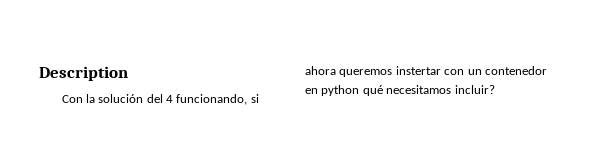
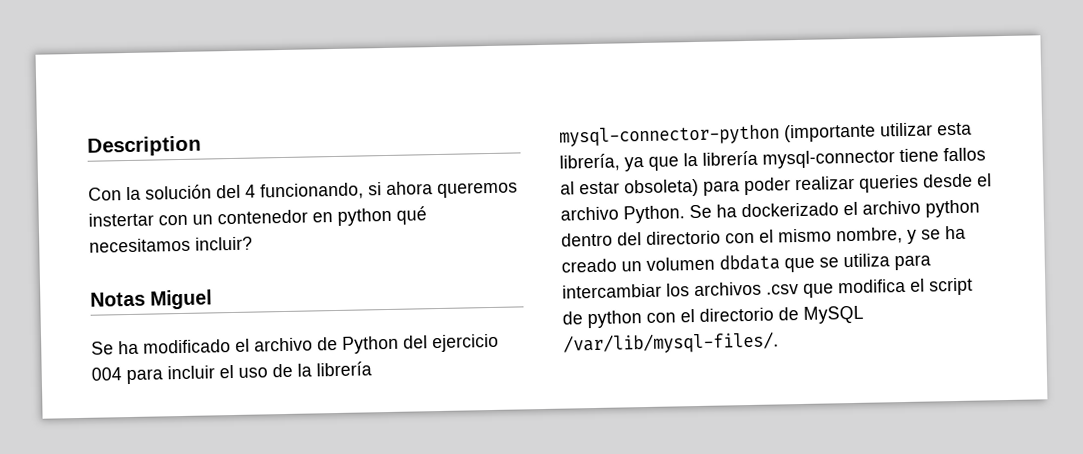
(495, 89) none -> [90,289,213,310] [91,333,499,355] [91,361,372,385] [559,122,972,147] [559,147,986,172] [560,173,992,198] [560,199,980,224] [561,225,966,247] [561,253,931,273] [562,277,973,299] [562,305,864,329] [563,331,779,355] // Notas Miguel // Se ha modificado el archivo de Python del ejercicio 004 para incluir el uso de la librería mysql-connector-python (importante utilizar esta librería, ya que la librería mysql-connector tiene fallos al estar obsoleta) para poder realizar queries desde el archivo Python. Se ha dockerizado el archivo python dentro del directorio con el mismo nombre, y se ha creado un volumen dbdata que se utiliza para intercambiar los archivos .csv que modifica el script de python con el directorio de MySQL /var/lib/mysql-files/.

